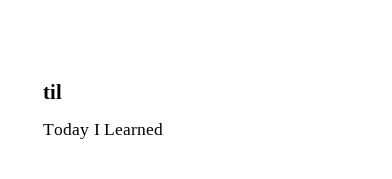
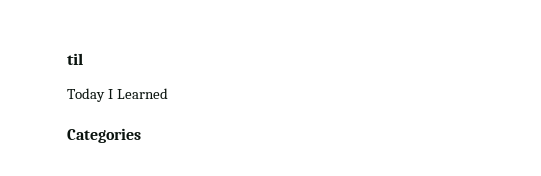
(164, 129) none -> [67,128,141,143] // Categories

